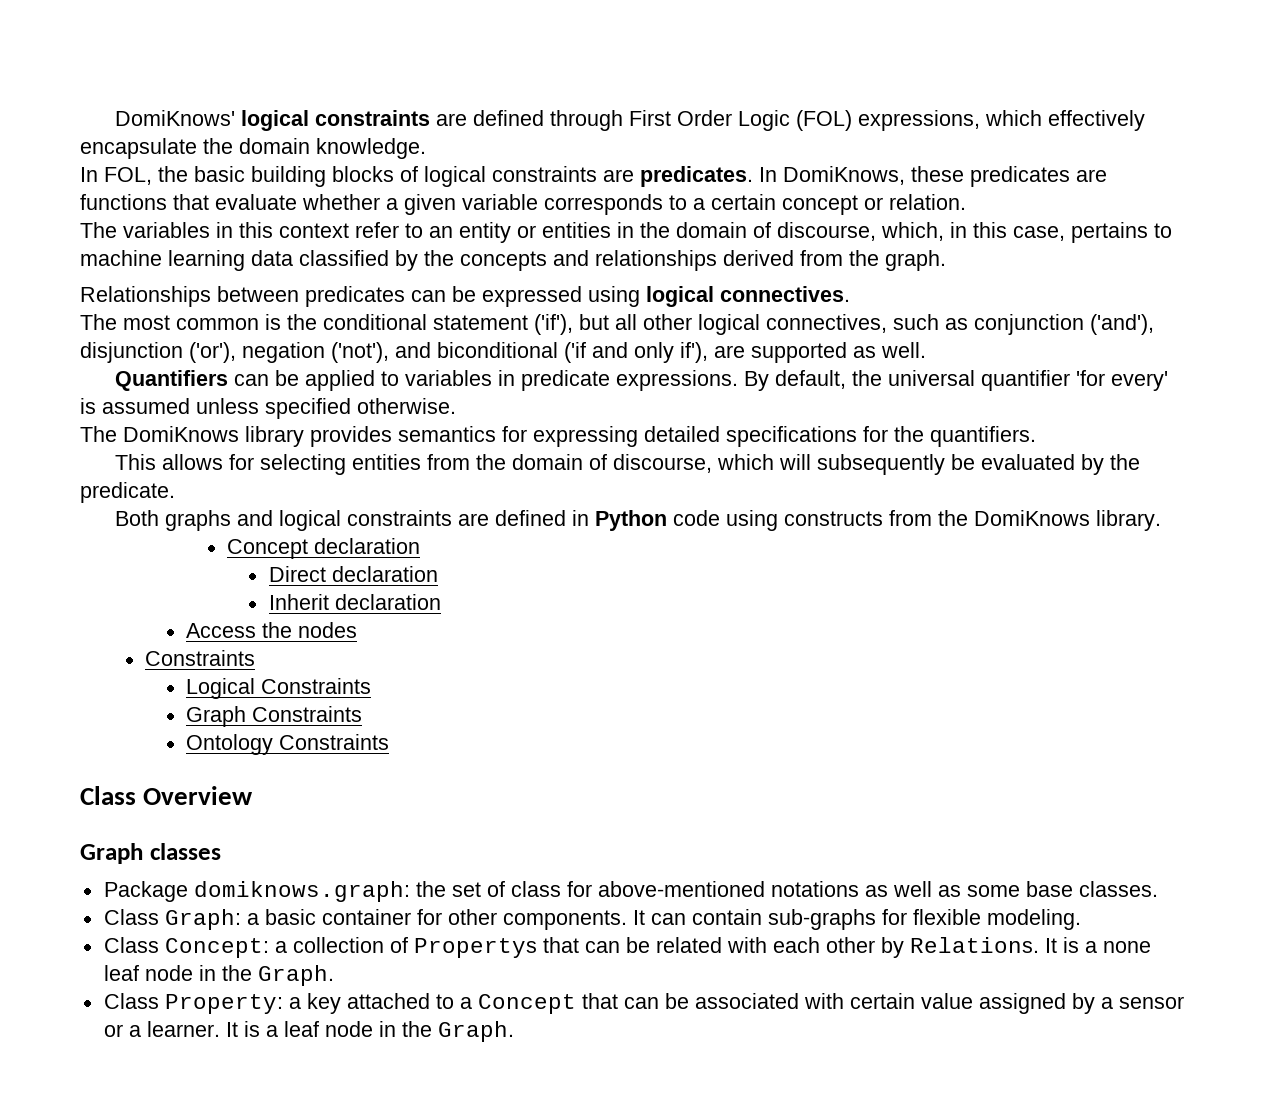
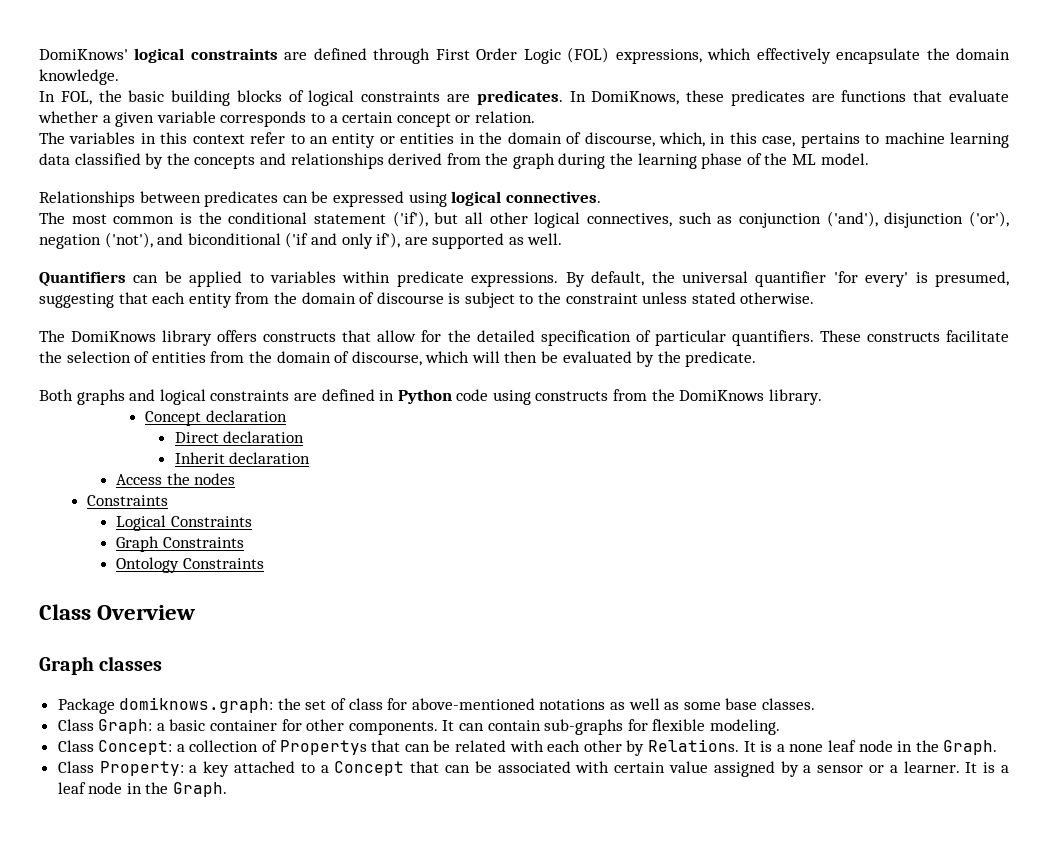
[885,250,946,271] graph. -> [512,153,869,169] graph during the learning phase of the ML model.
[498,370,516,386] in -> [342,271,391,283] within
[102,398,456,419] [80,426,1036,447] [115,454,347,475] assumed unless specified otherwise. // The DomiKnows library provides semantics for expressing detailed specifications for the quantifiers. // This allows for selecting -> [934,271,1009,287] [39,292,815,308] [39,330,1009,346] [39,351,150,363] presumed, suggesting that each entity from the domain of discourse is subject to the constraint unless stated otherwise. // The DomiKnows library offers constructs that allow for the detailed specification of particular quantifiers. These constructs facilitate the selection of
[817,454,946,475] subsequently -> [504,351,538,363] then

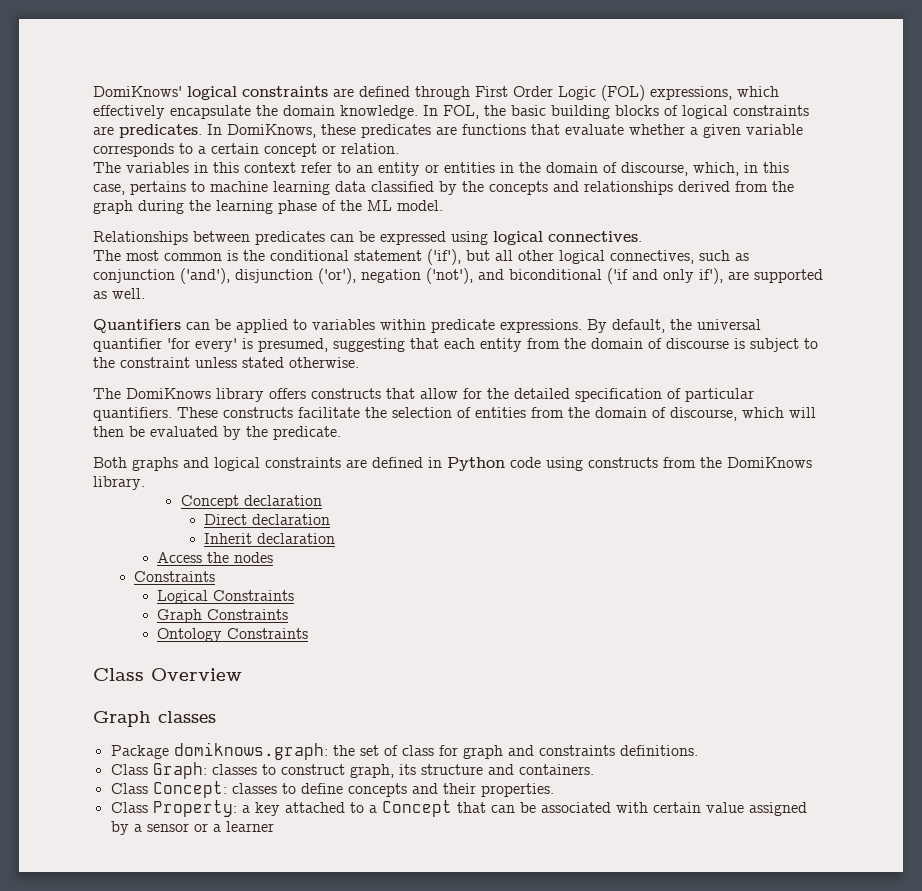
(119, 77) // -> (418, 112) none
[411,698,815,710] [57,719,780,735] [57,739,998,756] above-mentioned notations as well as some base classes. // Class Graph: a basic container for other components. It can contain sub-graphs for flexible modeling. // Class Concept: a collection of Propertys that can be related with each other by Relations. It is a none leaf node in the Graph. -> [462,745,698,759] [110,762,594,779] [110,781,554,798] graph and constraints definitions. // Class Graph: classes to construct graph, its structure and containers. // Class Concept: classes to define concepts and their properties.
[903,761,1010,773] [57,782,228,797] learner. It is a leaf node in the Graph. -> [225,821,274,832] learner

